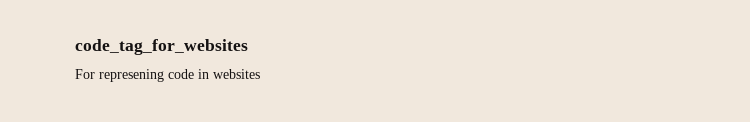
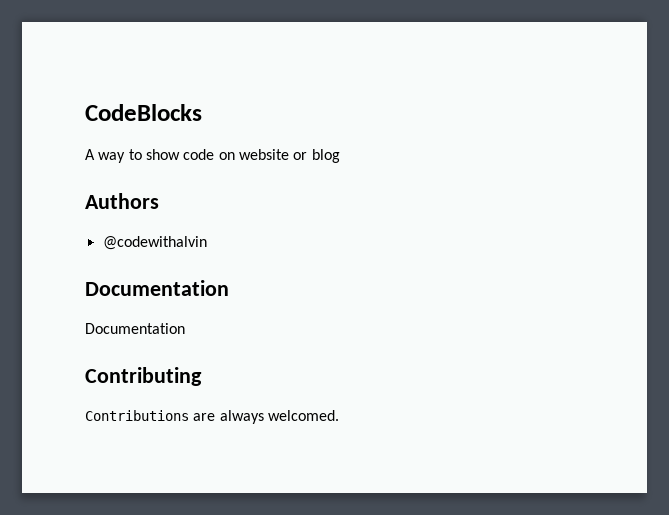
[75,39,248,55] [75,69,260,82] code_tag_for_websites // For represening code in websites -> [85,104,202,121] [85,149,340,163] [85,193,159,209] [102,236,207,250] [85,280,229,296] [85,323,185,334] [85,367,202,386] [85,410,339,424] CodeBlocks // A way to show code on website or blog // Authors // @codewithalvin // Documentation // Documentation // Contributing // Contributions are always welcomed.

